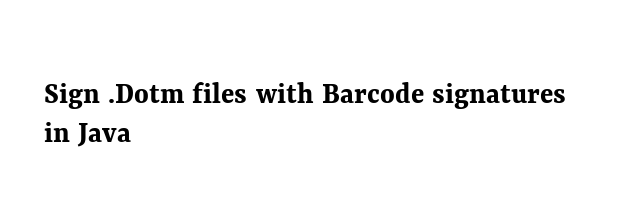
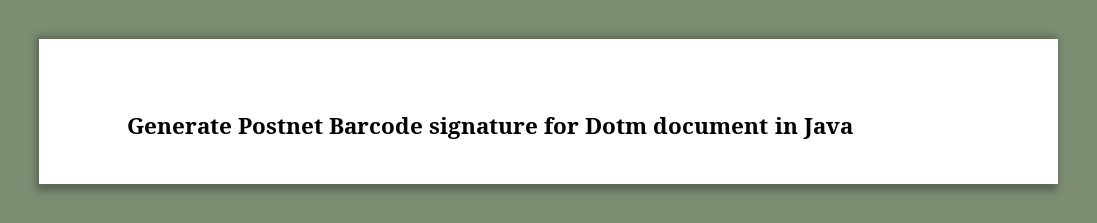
[44,82,567,109] Sign .Dotm files with Barcode signatures -> [127,117,769,139] Generate Postnet Barcode signature for Dotm document

